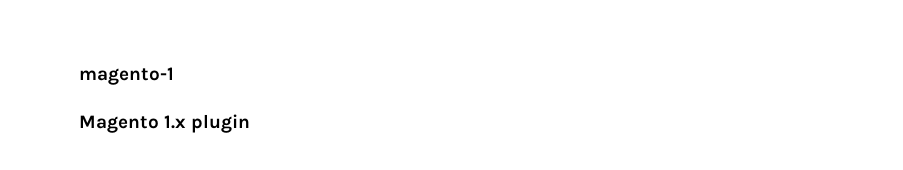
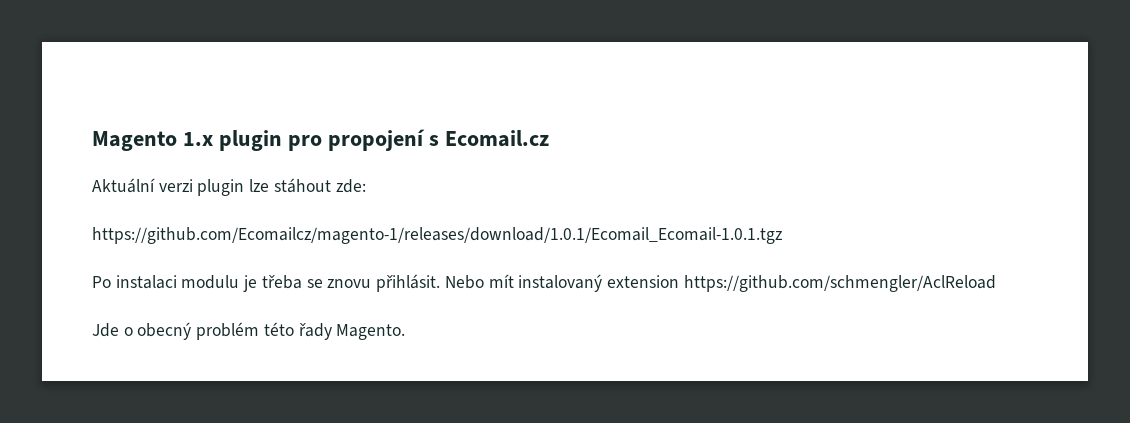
[79,67,174,85] magento-1 // -> (92, 141) none
(251, 123) none -> [287,129,549,151] [92,178,366,196] [92,227,782,244] [92,274,996,292] [92,322,406,340] pro propojení s Ecomail.cz // Aktuální verzi plugin lze stáhout zde: // https://github.com/Ecomailcz/magento-1/releases/download/1.0.1/Ecomail_Ecomail-1.0.1.tgz // Po instalaci modulu je třeba se znovu přihlásit. Nebo mít instalovaný extension https://github.com/schmengler/AclReload // Jde o obecný problém této řady Magento.

